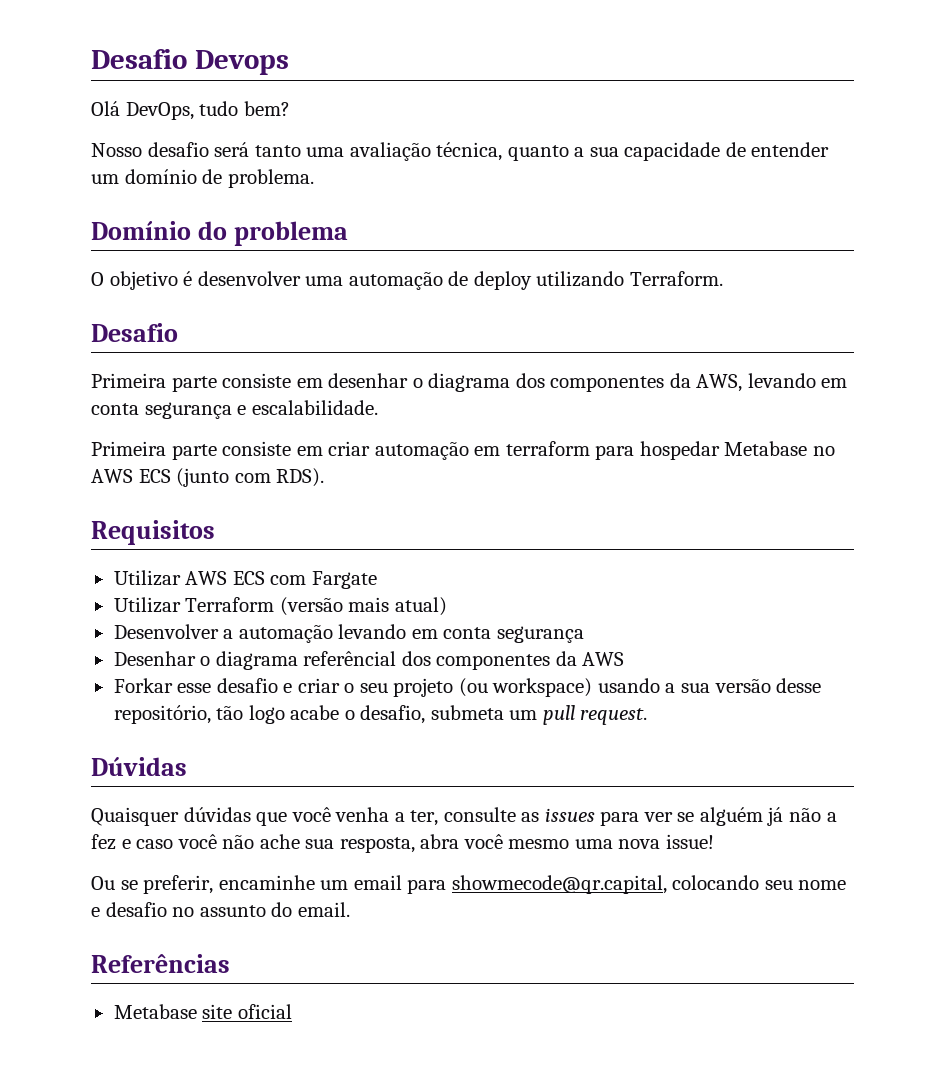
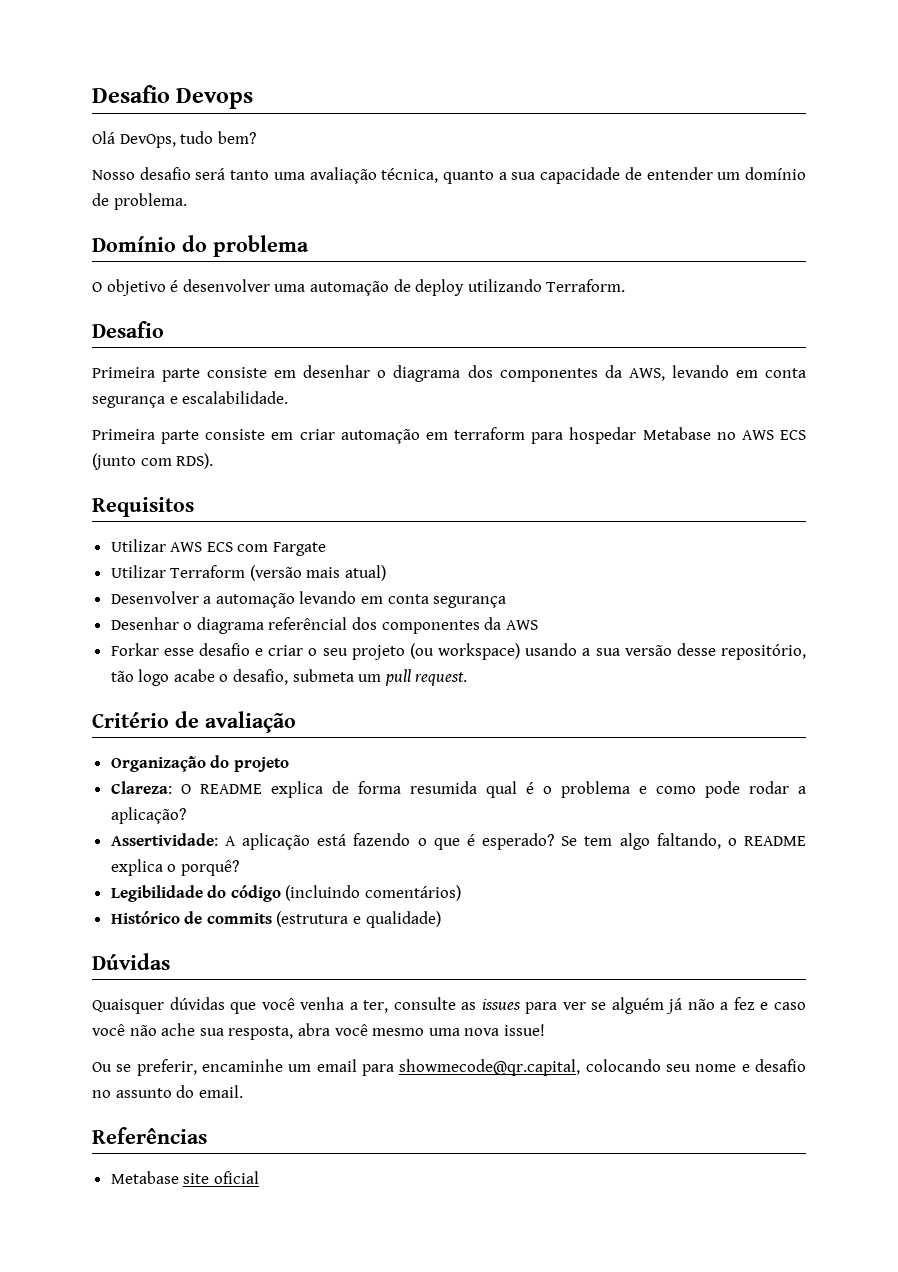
(648, 716) none -> [92,711,296,733] [110,755,289,772] [110,781,806,798] [110,807,186,824] [110,833,806,850] [110,859,239,876] [110,885,462,902] [110,911,441,928] // Critério de avaliação // Organização do projeto // Clareza: O README explica de forma resumida qual é o problema e como pode rodar a aplicação? // Assertividade: A aplicação está fazendo o que é esperado? Se tem algo faltando, o README explica o porquê? // Legibilidade do código (incluindo comentários) // Histórico de commits (estrutura e qualidade)

